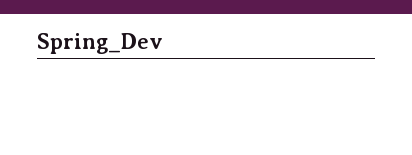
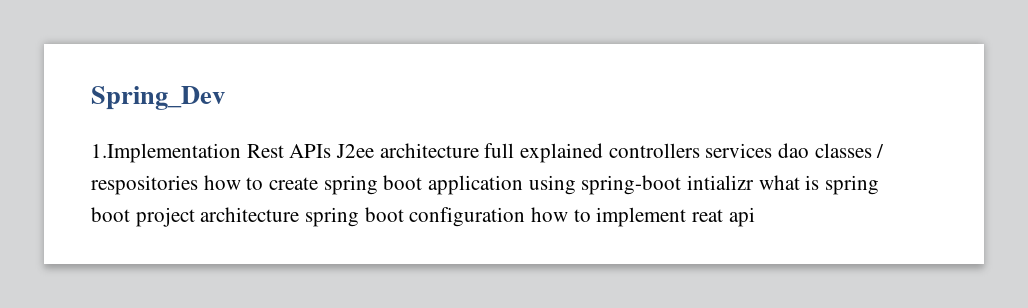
(163, 43) none -> [91,143,885,163] [91,175,880,195] [91,207,755,227] // 1.Implementation Rest APIs J2ee architecture full explained controllers services dao classes / respositories how to create spring boot application using spring-boot intializr what is spring boot project architecture spring boot configuration how to implement reat api

